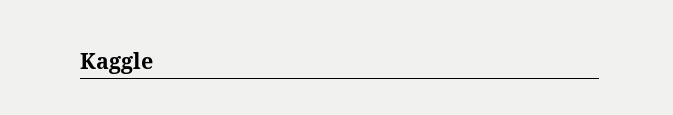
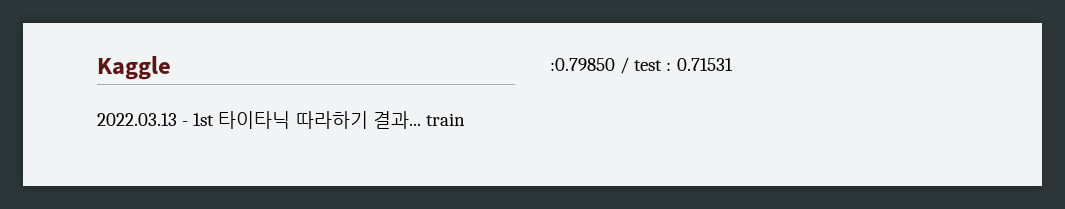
(153, 63) none -> [97,111,465,129] [550,57,733,74] // 2022.03.13 - 1st 타이타닉 따라하기 결과... train :0.79850 / test : 0.71531

